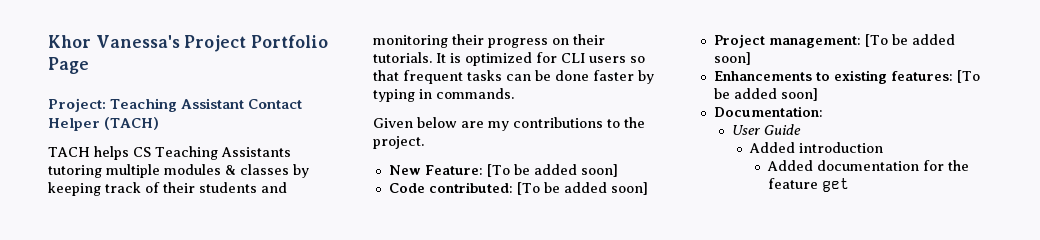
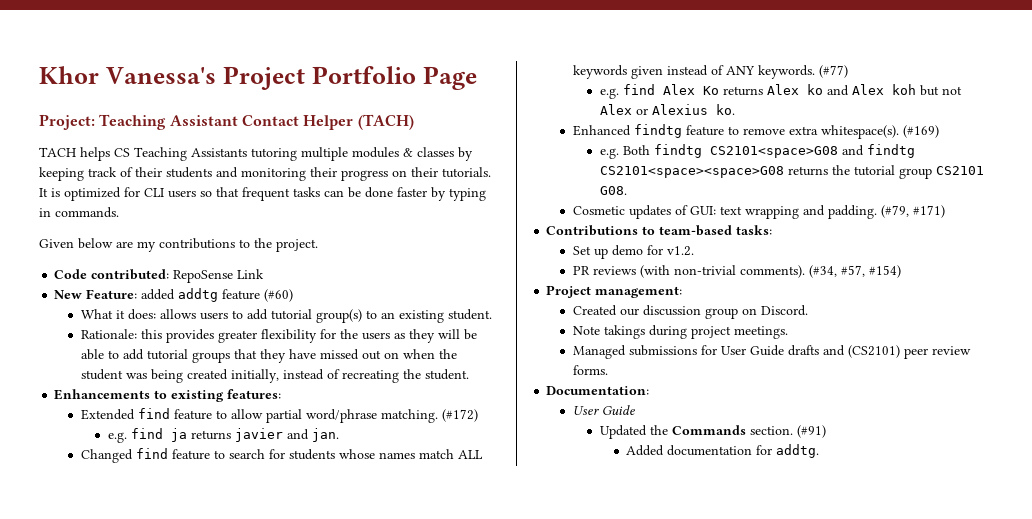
[388,164,618,177] [388,182,648,195] [713,34,955,48] [713,52,751,65] [713,70,980,84] [713,88,818,101] [713,106,823,117] [731,124,801,135] [748,142,883,153] New Feature: [To be added soon] // Code contributed: [To be added soon] // Project management: [To be added soon] // Enhancements to existing features: [To be added soon] // Documentation: // User Guide // Added introduction -> [54,269,265,283] [54,288,294,302] [80,309,492,323] [80,329,477,343] [80,349,457,363] [80,369,469,383] [54,389,282,402] [80,408,478,423] [107,428,339,443] [80,448,483,463] [572,65,848,79] [599,84,962,99] [599,104,735,115] [572,124,939,139] [599,144,915,159] [599,165,984,179] [599,186,627,195] [572,205,945,219] [546,225,773,236] [572,245,694,259] [572,265,901,278] [546,285,683,298] [572,305,808,319] [572,325,788,339] [572,345,971,359] [572,365,608,375] [546,386,650,395] [572,405,635,415] [599,425,826,439] Code contributed: RepoSense Link // New Feature: added addtg feature (#60) // What it does: allows users to add tutorial group(s) to an existing student. // Rationale: this provides greater flexibility for the users as they will be able to add tutorial groups that they have missed out on when the student was being created initially, instead of recreating the student. // Enhancements to existing features: // Extended find feature to allow partial word/phrase matching. (#172) // e.g. find ja returns javier and jan. // Changed find feature to search for students whose names match ALL keywords given instead of ANY keywords. (#77) // e.g. find Alex Ko returns Alex ko and Alex koh but not Alex or Alexius ko. // Enhanced findtg feature to remove extra whitespace(s). (#169) // e.g. Both findtg CS2101<space>G08 and findtg CS2101<space><space>G08 returns the tutorial group CS2101 G08. // Cosmetic updates of GUI: text wrapping and padding. (#79, #171) // Contributions to team-based tasks: // Set up demo for v1.2. // PR reviews (with non-trivial comments). (#34, #57, #154) // Project management: // Created our discussion group on Discord. // Note takings during project meetings. // Managed submissions for User Guide drafts and (CS2101) peer review forms. // Documentation: // User Guide // Updated the Commands section. (#91)
[947,160,969,171] [767,178,849,192] the feature get -> [776,444,820,458] addtg.

